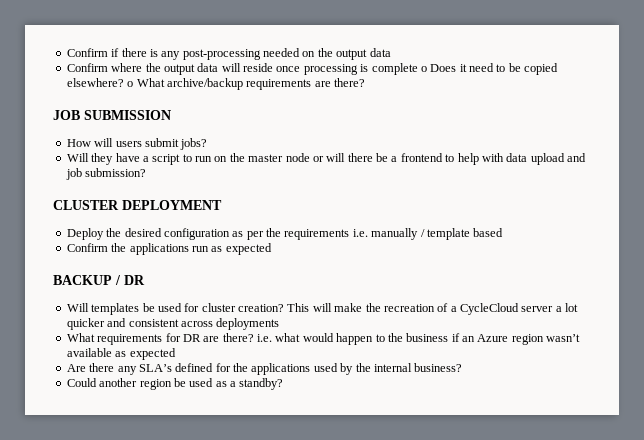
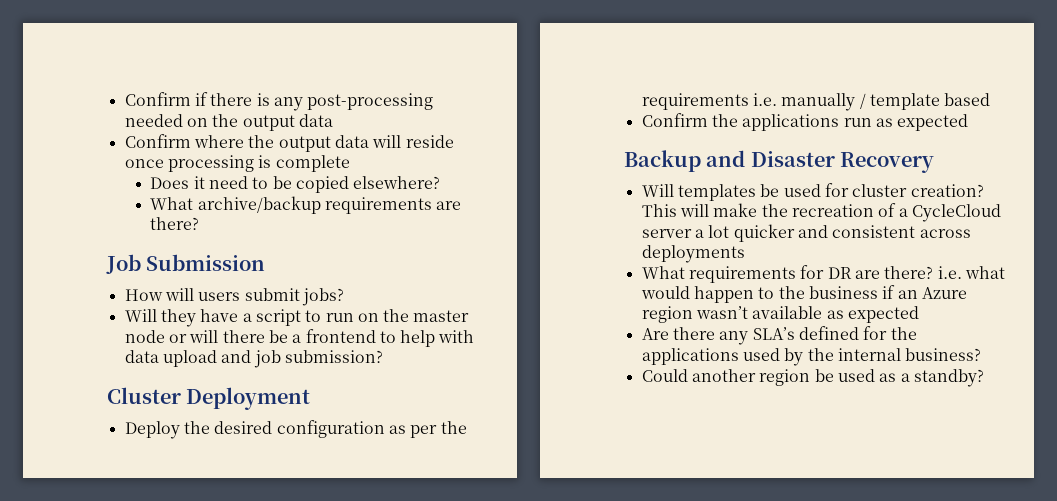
[420,66,427,72] o -> (350, 163) //
[127,81,134,87] o -> (441, 182) //
[53,110,171,120] JOB SUBMISSION -> [106,254,266,274] Job Submission
[53,200,222,210] CLUSTER DEPLOYMENT -> [107,387,311,410] Cluster Deployment
[53,275,145,285] BACKUP / DR -> [624,150,935,173] Backup and Disaster Recovery

